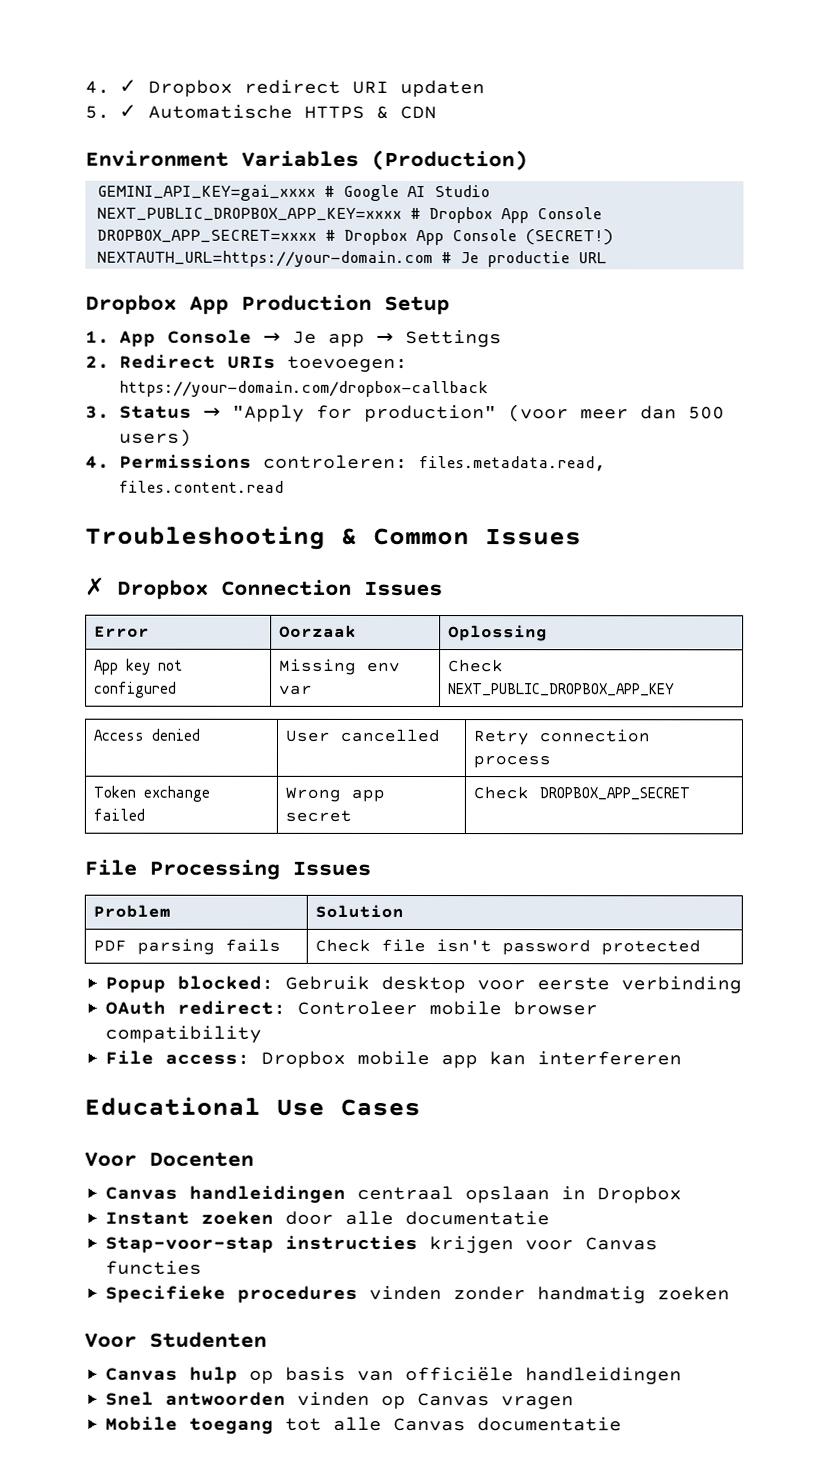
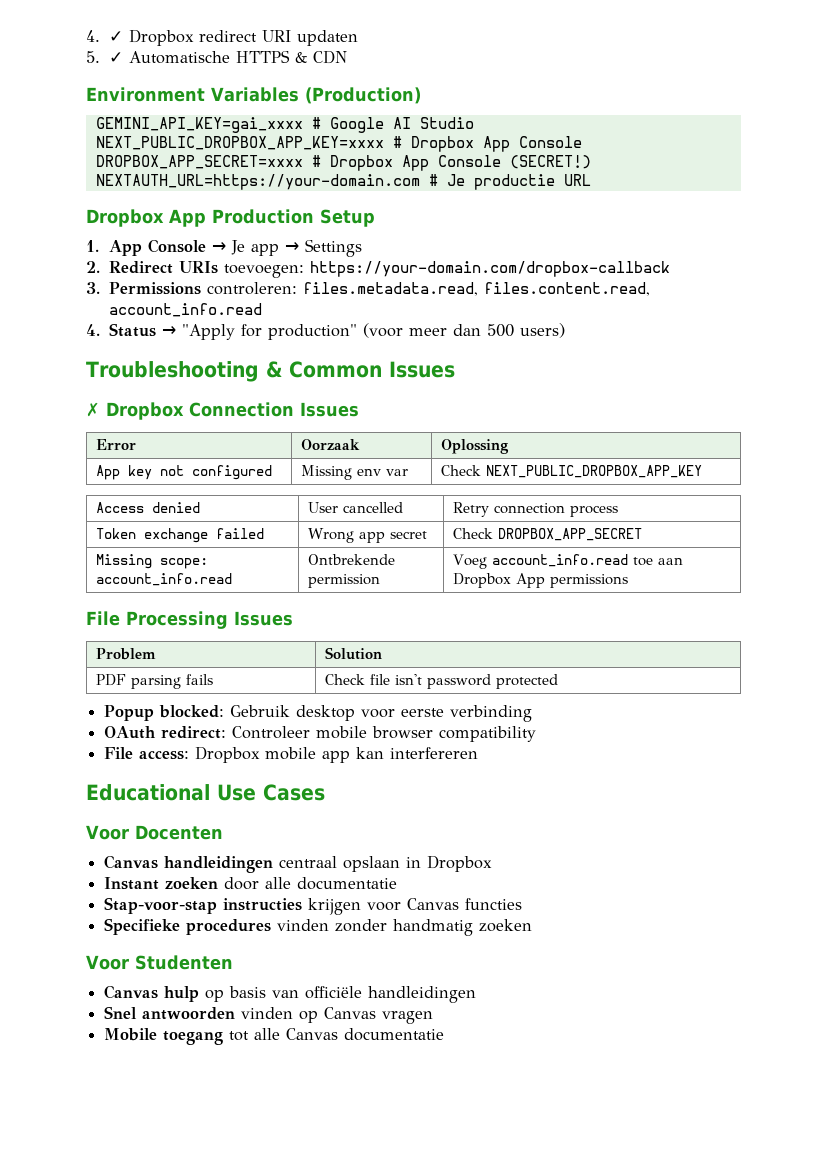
(110, 412) none -> [108,282,650,296] [108,303,262,317] [86,324,100,336] Permissions controleren: files.metadata.read, files.content.read, account_info.read // 4.
[85,454,607,472] [118,480,284,493] // 4. Permissions controleren: files.metadata.read, files.content.read -> (565, 330) none
(691, 794) none -> [95,554,208,569] [95,573,232,586] [307,554,395,565] [307,574,380,588] [452,554,683,569] [452,573,628,588] // Missing scope: account_info.read | Ontbrekende permission | Voeg account_info.read toe aan Dropbox App permissions

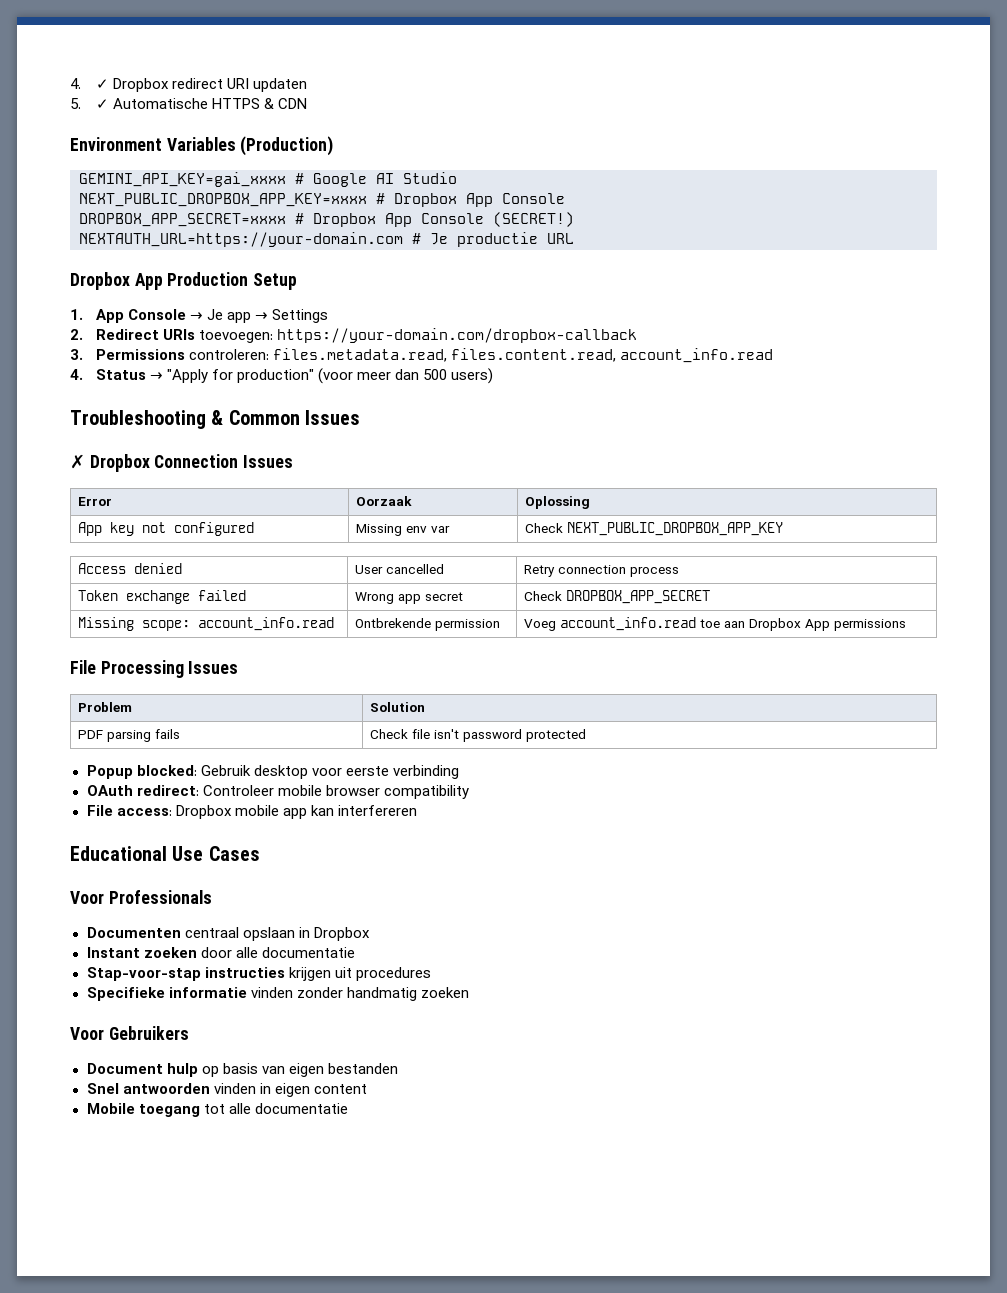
[134,825,223,840] [104,855,274,873] Docenten // Canvas handleidingen -> [108,890,212,904] [86,927,181,938] Professionals // Documenten
[367,898,523,911] voor Canvas functies -> [334,967,431,981] uit procedures
[186,919,272,935] procedures -> [168,987,247,998] informatie
[134,955,233,970] [104,985,159,999] Studenten // Canvas -> [108,1026,189,1040] [86,1063,163,1074] Gebruikers // Document
[305,986,477,1003] officiële handleidingen -> [288,1063,398,1077] eigen bestanden
[299,1007,434,1024] op Canvas vragen -> [259,1083,367,1097] in eigen content
[286,1028,339,1040] Canvas -> (251, 1108) none

